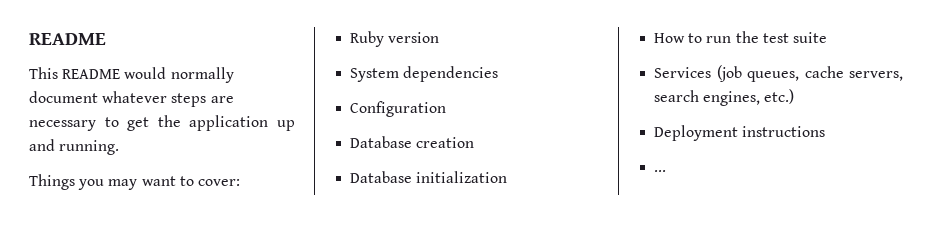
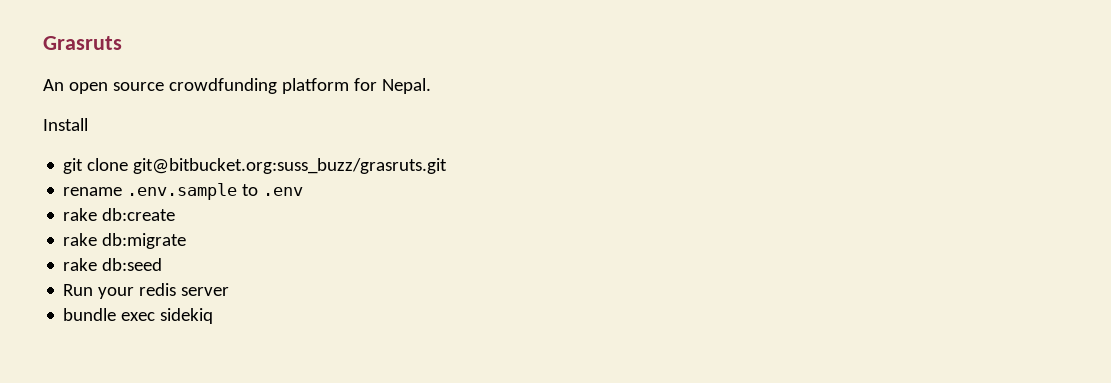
[29,33,106,45] [29,67,234,83] [29,91,234,107] [29,115,295,131] [29,139,120,155] [29,174,240,190] [350,31,440,47] [350,66,499,82] [350,101,447,117] [350,136,475,148] [350,171,508,183] [654,31,827,43] [654,65,903,82] [654,89,795,106] [654,125,826,141] [654,170,667,172] README // This README would normally document whatever steps are necessary to get the application up and running. // Things you may want to cover: // Ruby version // System dependencies // Configuration // Database creation // Database initialization // How to run the test suite // Services (job queues, cache servers, search engines, etc.) // Deployment instructions // ... -> [43,36,122,50] [43,78,431,94] [43,118,88,131] [63,158,448,174] [63,183,304,200] [63,208,176,221] [63,233,187,249] [63,258,163,271] [63,283,230,299] [63,308,214,324] Grasruts // An open source crowdfunding platform for Nepal. // Install // git clone git@bitbucket.org:suss_buzz/grasruts.git // rename .env.sample to .env // rake db:create // rake db:migrate // rake db:seed // Run your redis server // bundle exec sidekiq

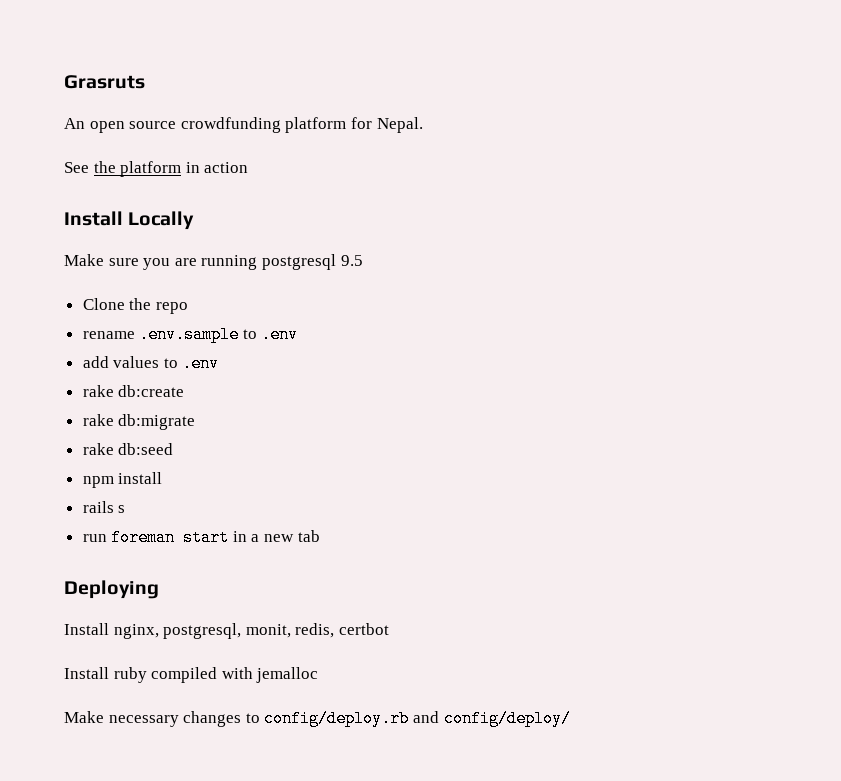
[43,118,88,131] [63,158,448,174] Install // git clone git@bitbucket.org:suss_buzz/grasruts.git -> [64,161,249,177] [64,211,195,230] [64,254,363,270] [82,298,188,314] See the platform in action // Install Locally // Make sure you are running postgresql 9.5 // Clone the repo
(304, 191) none -> [82,355,220,372] // add values to .env
[63,283,230,299] [63,308,214,324] Run your redis server // bundle exec sidekiq -> [82,472,163,488] [82,501,126,513] [82,529,320,546] [64,580,159,599] [64,623,389,639] [64,667,319,683] [64,710,571,727] npm install // rails s // run foreman start in a new tab // Deploying // Install nginx, postgresql, monit, redis, certbot // Install ruby compiled with jemalloc // Make necessary changes to config/deploy.rb and config/deploy/

